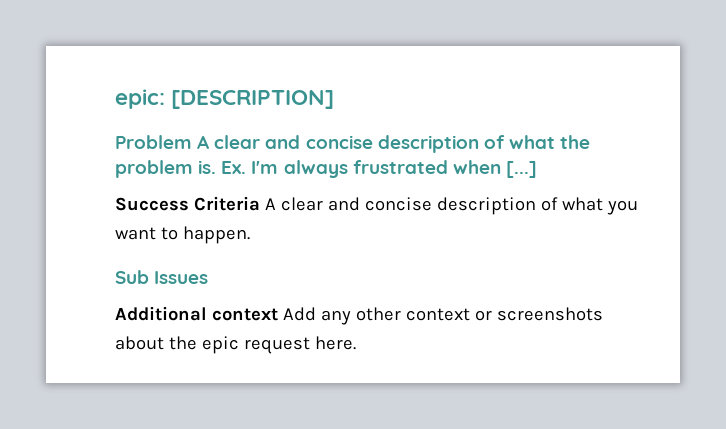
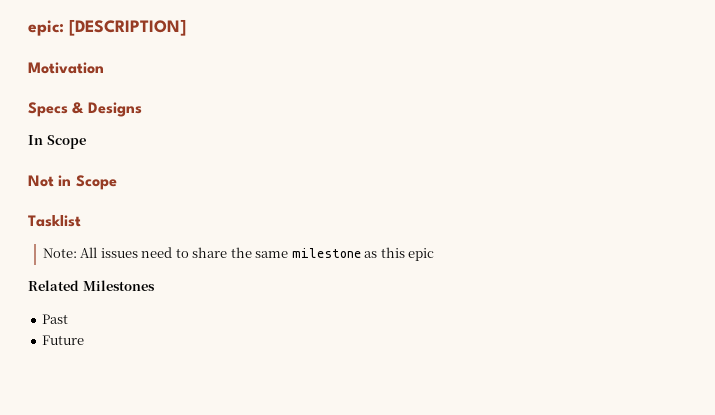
[115,135,591,153] [115,160,537,178] [115,196,638,215] [115,226,250,244] [115,270,209,284] [115,306,603,325] [115,336,356,354] Problem A clear and concise description of what the problem is. Ex. I'm always frustrated when [...] // Success Criteria A clear and concise description of what you want to happen. // Sub Issues // Additional context Add any other context or screenshots about the epic request here. -> [28,62,104,74] [28,102,142,117] [28,135,86,149] [28,175,117,190] [28,215,81,227] [42,247,435,261] [28,280,155,291] [42,314,69,324] [42,335,85,345] Motivation // Specs & Designs // In Scope // Not in Scope // Tasklist // Note: All issues need to share the same milestone as this epic // Related Milestones // Past // Future

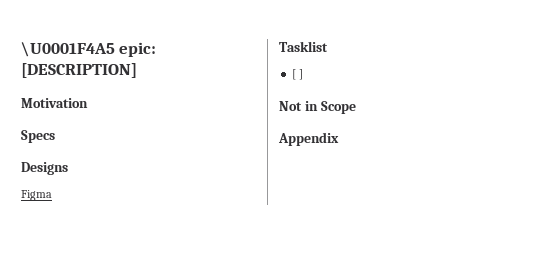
(28, 28) none -> [21,42,115,57] \U0001F4A5
[72,102,85,114] & -> (55, 136) //
[28,135,86,149] In Scope -> [21,190,52,201] [279,41,328,52] [292,69,304,80] Figma // Tasklist // [ ]
[28,215,81,227] [42,247,435,261] [28,280,155,291] [42,314,69,324] [42,335,85,345] Tasklist // Note: All issues need to share the same milestone as this epic // Related Milestones // Past // Future -> [278,132,339,146] Appendix

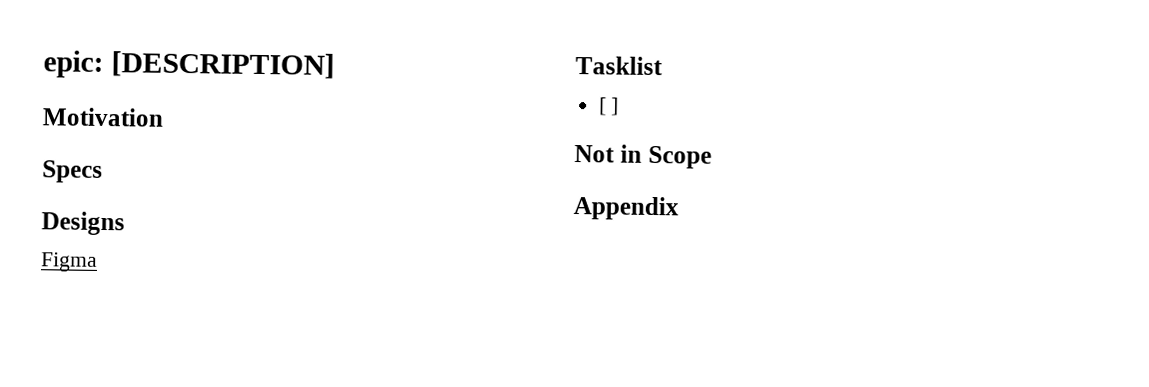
[21,42,115,57] \U0001F4A5 -> (43, 64) none

